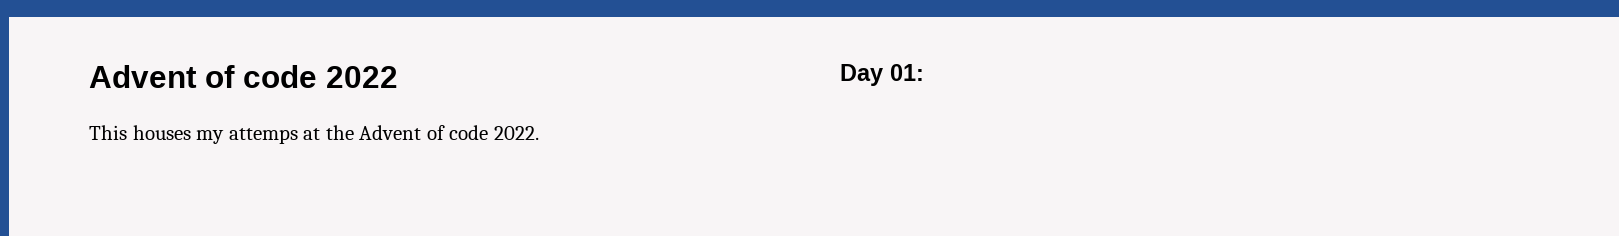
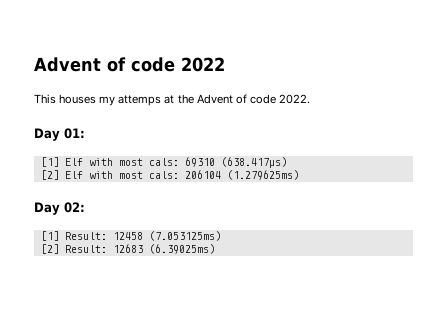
(924, 72) none -> [40,157,287,168] [40,170,299,180] [34,202,85,215] [40,231,221,241] [40,244,215,254] // [1] Elf with most cals: 69310 (638.417µs) // [2] Elf with most cals: 206104 (1.279625ms) // Day 02: // [1] Result: 12458 (7.053125ms) // [2] Result: 12683 (6.39025ms)

